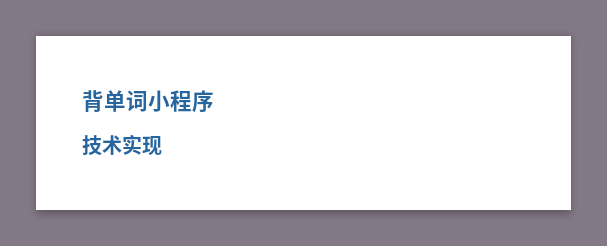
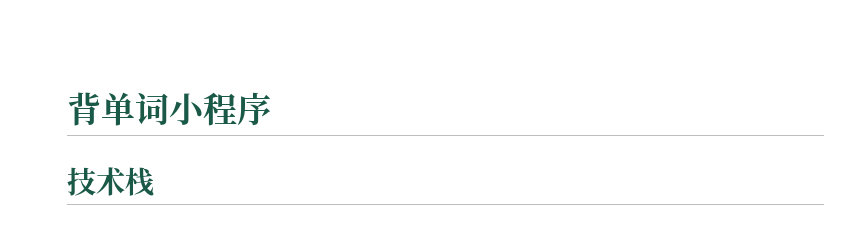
[122,134,162,156] 实现 -> [125,167,154,197] 栈

